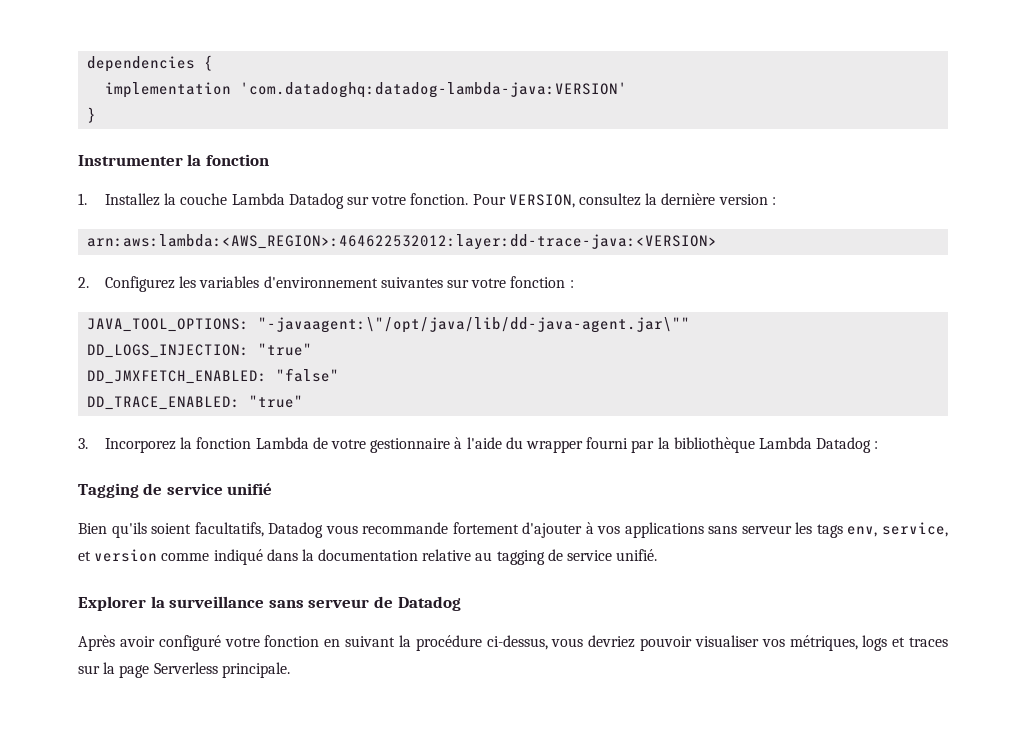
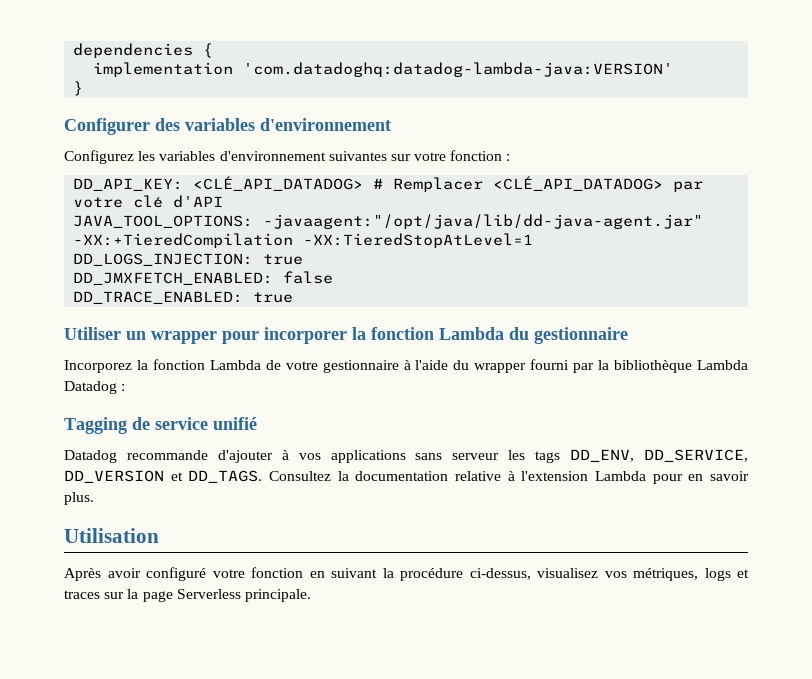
[78,154,269,166] [78,193,776,209] [87,234,718,250] [78,277,89,288] Instrumenter la fonction // 1. Installez la couche Lambda Datadog sur votre fonction. Pour VERSION, consultez la dernière version : // arn:aws:lambda:<AWS_REGION>:464622532012:layer:dd-trace-java:<VERSION> // 2. -> [64,118,391,135] Configurer des variables d'environnement //
[87,317,691,333] JAVA_TOOL_OPTIONS: "-javaagent:\"/opt/java/lib/dd-java-agent.jar\"" -> [73,176,704,192] [73,195,224,208] [73,214,704,229] [73,233,534,248] DD_API_KEY: <CLÉ_API_DATADOG> # Remplacer <CLÉ_API_DATADOG> par votre clé d'API // JAVA_TOOL_OPTIONS: -javaagent:"/opt/java/lib/dd-java-agent.jar" -XX:+TieredCompilation -XX:TieredStopAtLevel=1
[258,343,313,356] "true" -> [263,254,304,265] true
[276,368,340,382] "false" -> [283,271,334,284] false
[249,395,304,408] [78,438,88,449] "true" // 3. -> [253,292,294,303] [64,327,628,344] true // Utiliser un wrapper pour incorporer la fonction Lambda du gestionnaire //
[78,522,519,538] Bien qu'ils soient facultatifs, Datadog vous recommande fortement -> [64,450,208,463] Datadog recommande
[847,522,948,537] [78,549,658,565] [78,596,461,611] env, service, et version comme indiqué dans la documentation relative au tagging de service unifié. // Explorer la surveillance sans serveur de Datadog -> [570,449,749,462] [64,470,749,484] [64,492,94,505] [64,528,159,543] DD_ENV, DD_SERVICE, DD_VERSION et DD_TAGS. Consultez la documentation relative à l'extension Lambda pour en savoir plus. // Utilisation
[551,635,759,651] vous devriez pouvoir visualiser -> [537,568,598,578] visualisez

